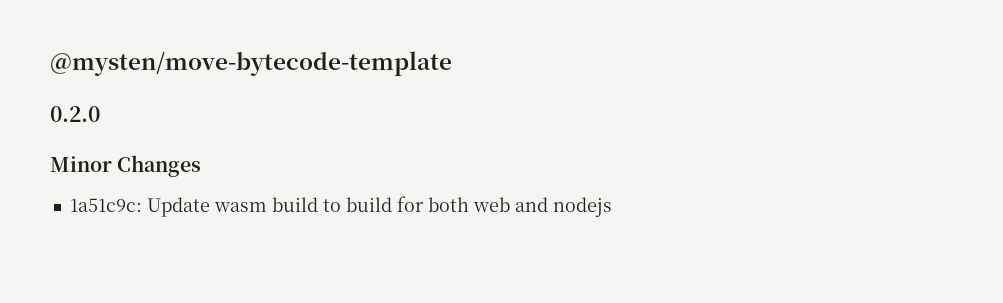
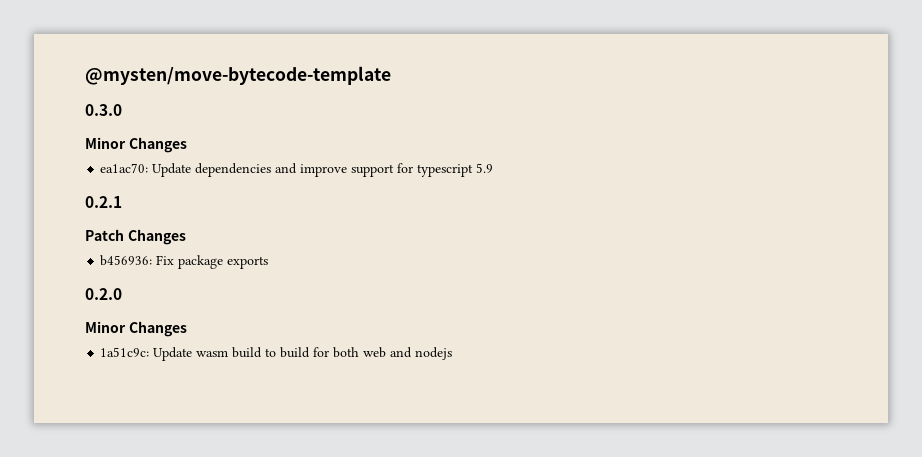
(452, 63) none -> [85,104,122,116] [85,137,187,153] [100,163,494,177] [85,196,122,208] [85,229,186,245] [100,255,269,269] // 0.3.0 // Minor Changes // ea1ac70: Update dependencies and improve support for typescript 5.9 // 0.2.1 // Patch Changes // b456936: Fix package exports

